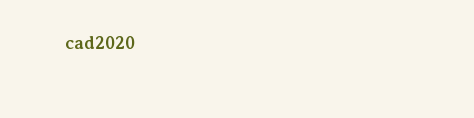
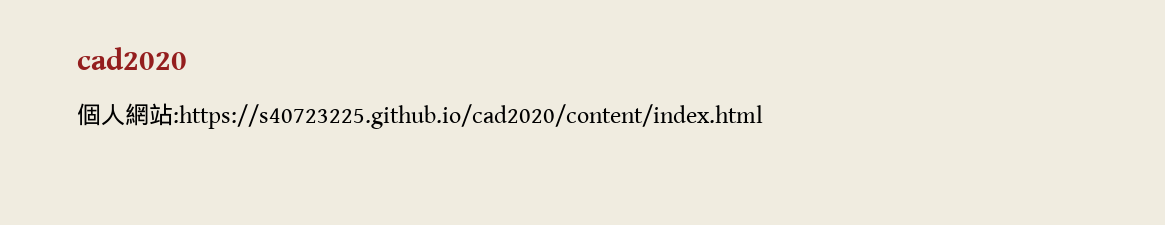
(135, 42) none -> [77,103,763,129] // 個人網站:https://s40723225.github.io/cad2020/content/index.html

